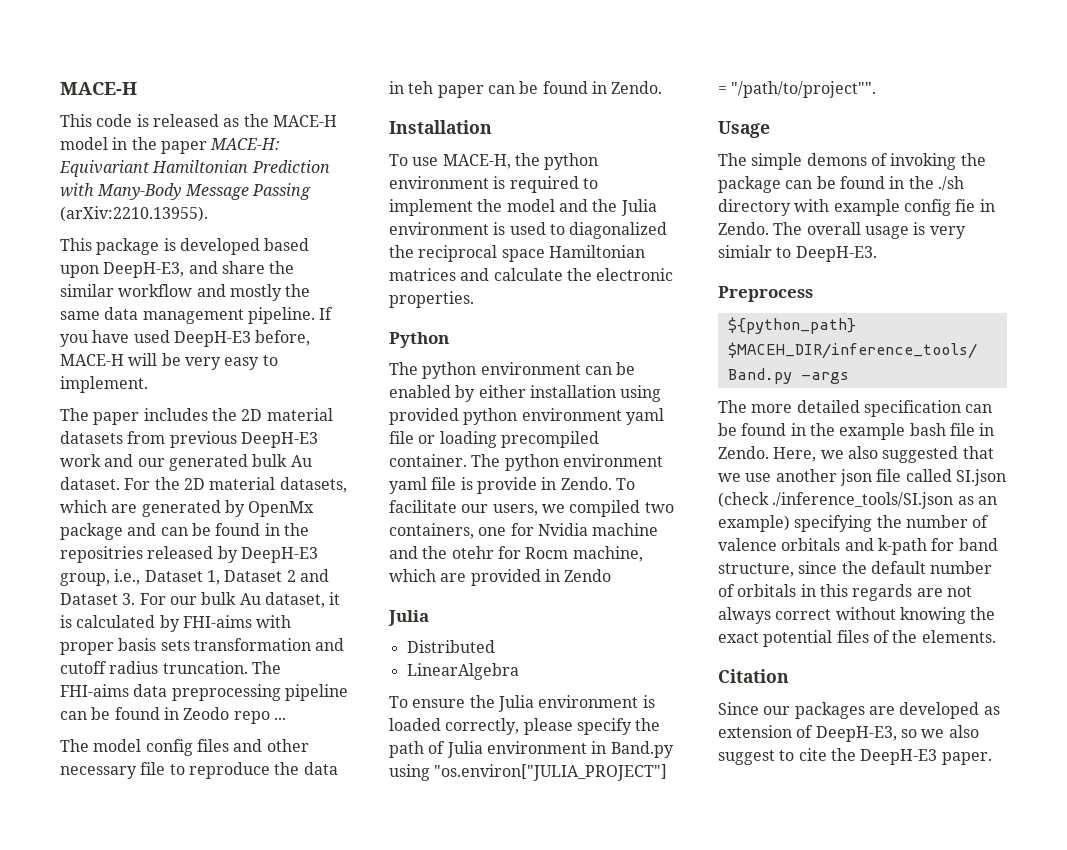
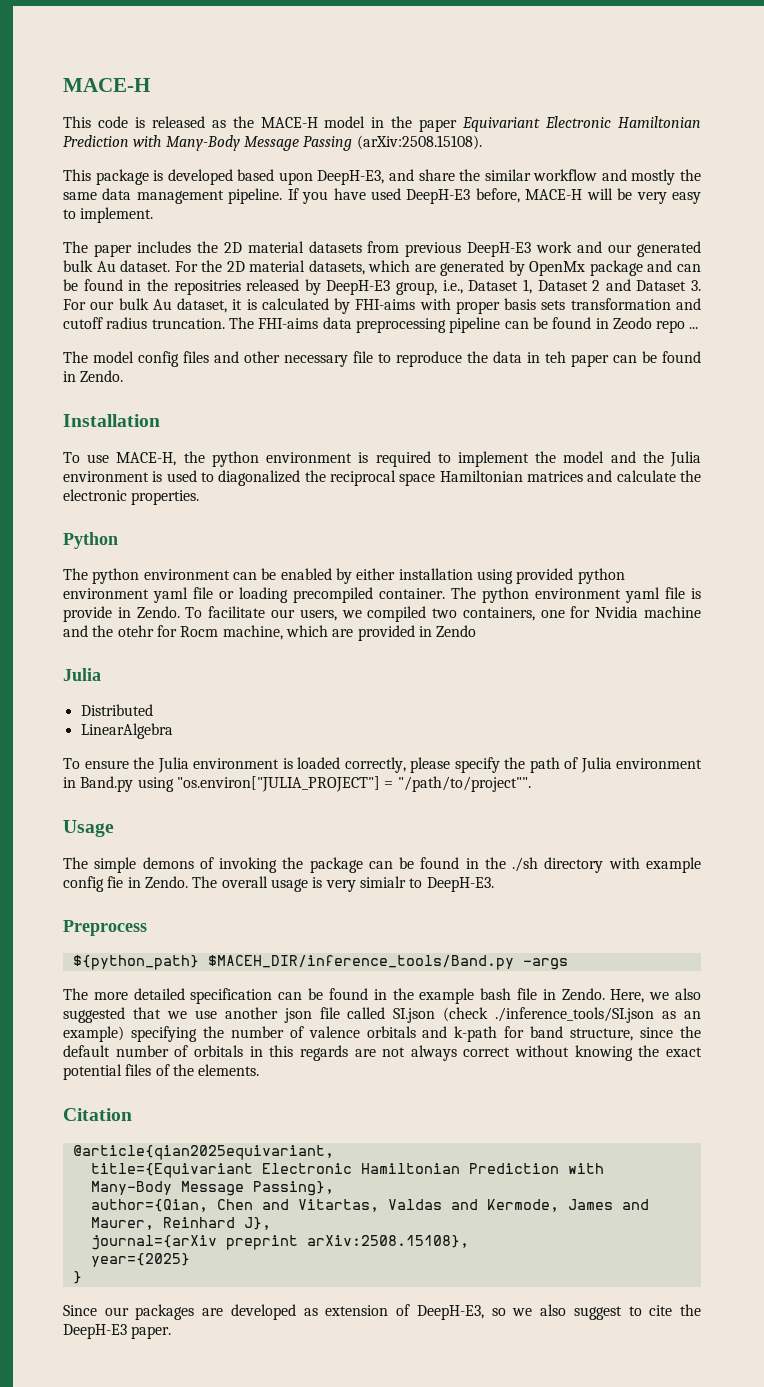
[210,138,281,150] [59,160,149,177] MACE-H: Equivariant -> [462,116,612,132] Equivariant Electronic
[60,206,208,222] (arXiv:2210.13955). -> [356,135,482,150] (arXiv:2508.15108).
(789, 676) none -> [72,1145,334,1160] [90,1163,604,1178] [90,1181,334,1196] [90,1199,649,1212] [90,1217,271,1230] [90,1235,469,1250] [90,1253,190,1267] [72,1271,82,1284] // @article{qian2025equivariant, // title={Equivariant Electronic Hamiltonian Prediction with Many-Body Message Passing}, // author={Qian, Chen and Vitartas, Valdas and Kermode, James and Maurer, Reinhard J}, // journal={arXiv preprint arXiv:2508.15108}, // year={2025} // }

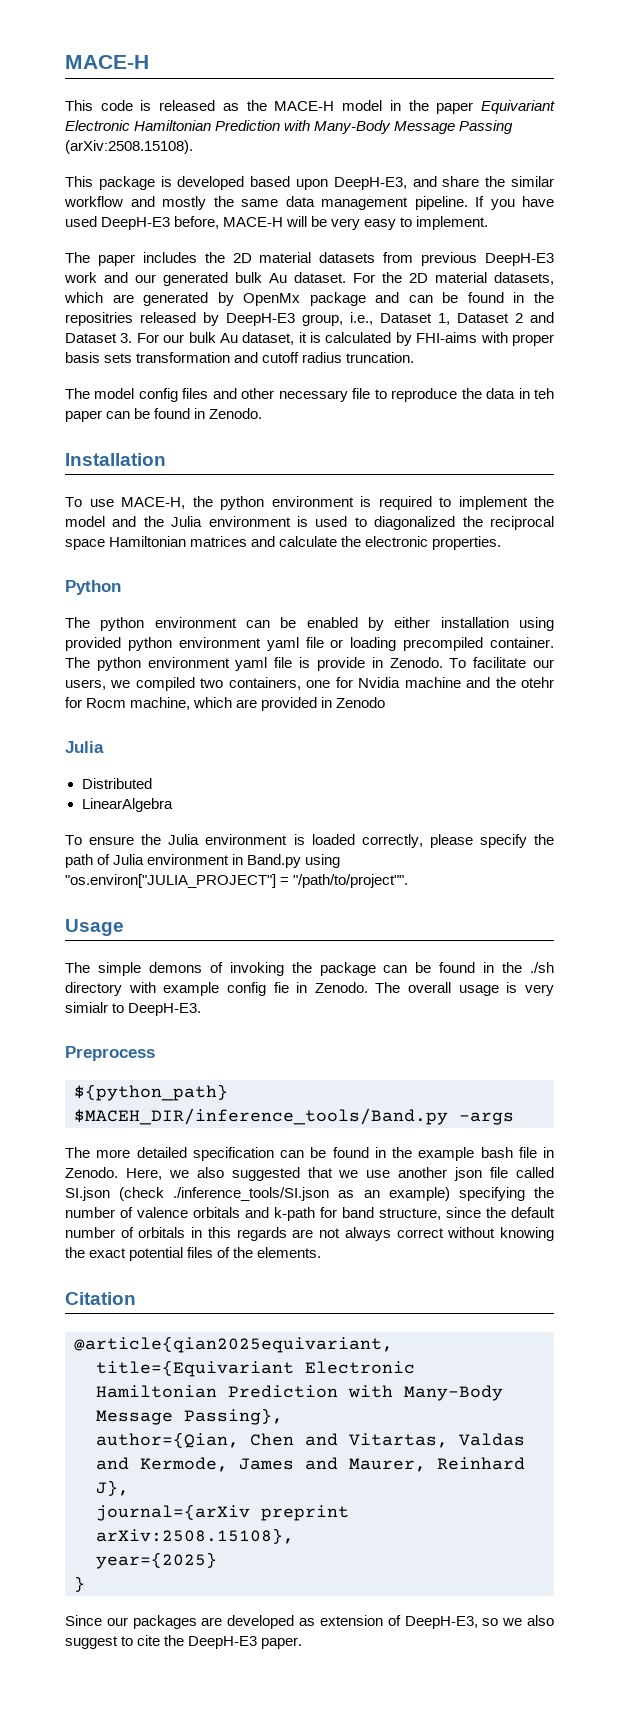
[228,317,699,333] The FHI-aims data preprocessing pipeline can be found in Zeodo repo ... -> (415, 357) none
[80,370,124,382] Zendo. -> [209,408,263,419] Zenodo.
[136,606,180,618] Zendo. -> [389,657,443,668] Zenodo.
[436,625,477,637] Zendo -> [336,697,386,708] Zenodo
[144,876,188,888] Zendo. -> [314,982,368,993] Zenodo.
[561,988,605,1000] Zendo. -> [65,1167,118,1178] Zenodo.

